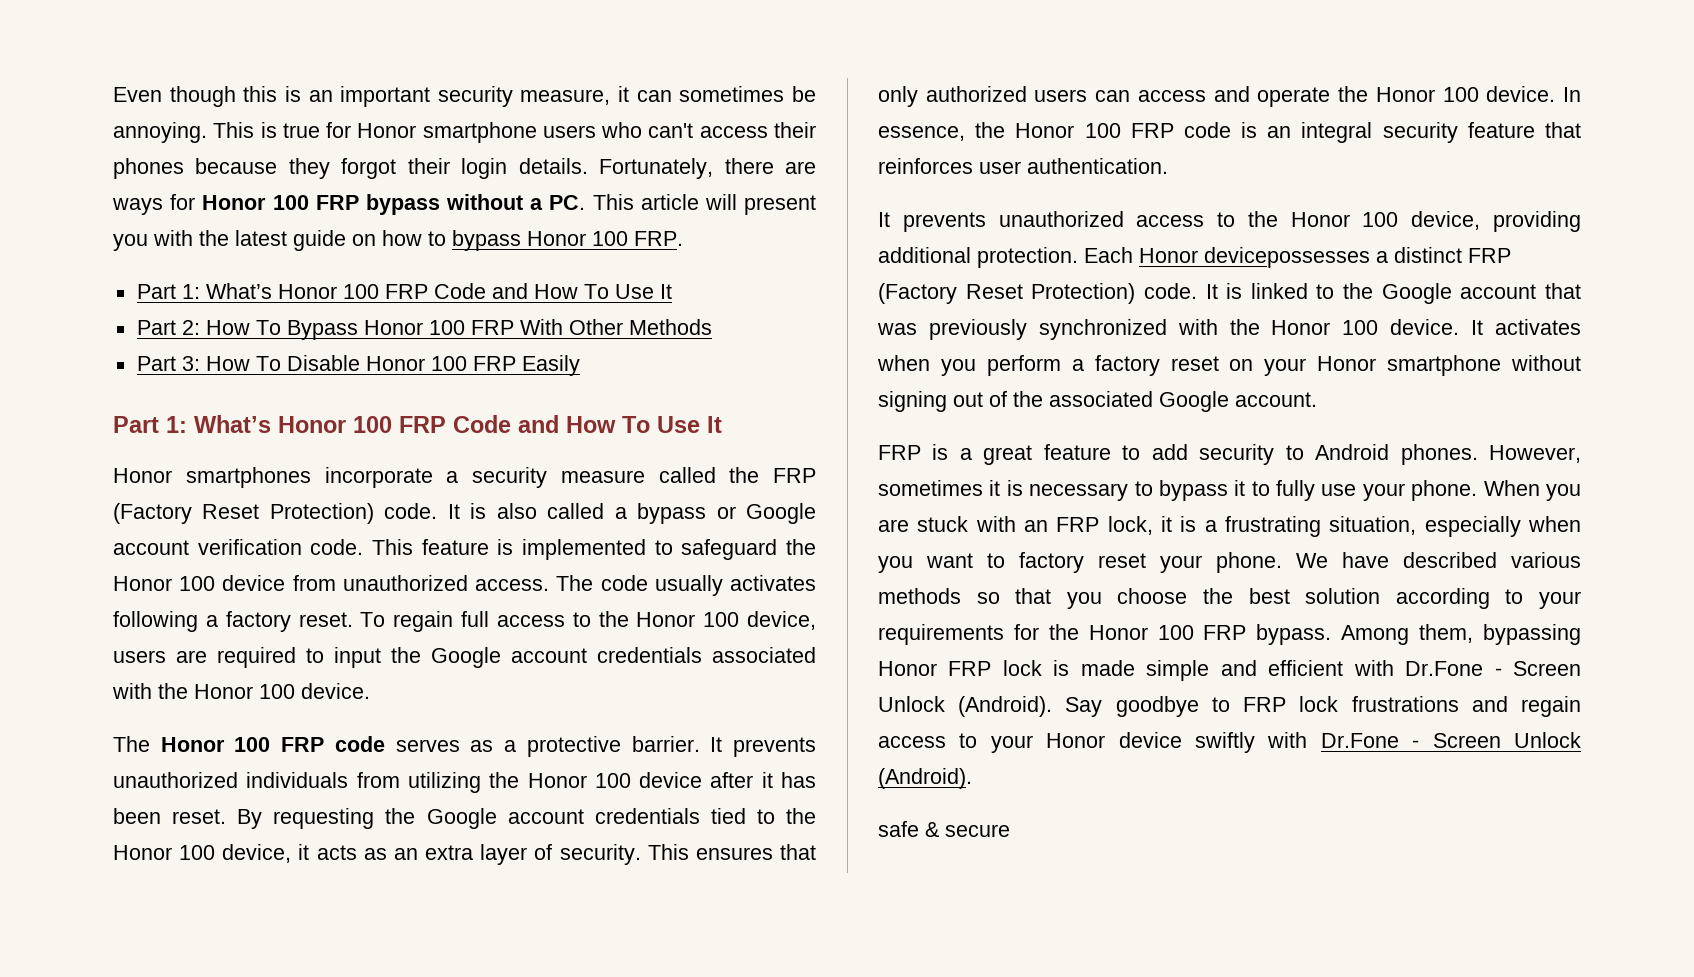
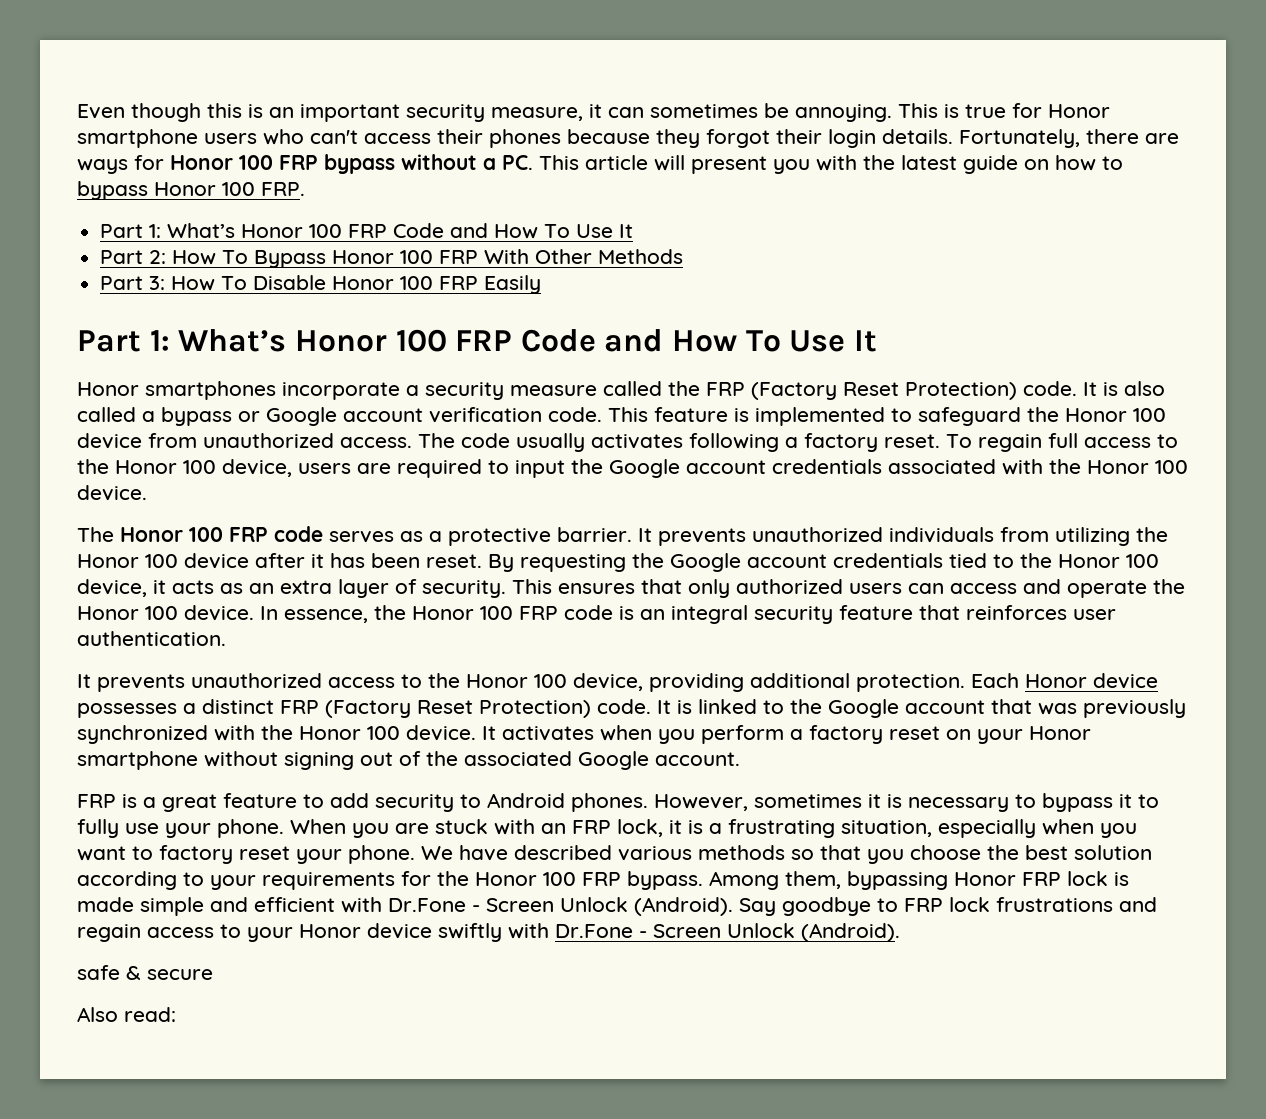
[1204,247,1370,268] devicepossesses -> [1093,673,1158,689] [77,703,177,718] device possesses
(1010, 830) none -> [77,1007,176,1022] // Also read:

